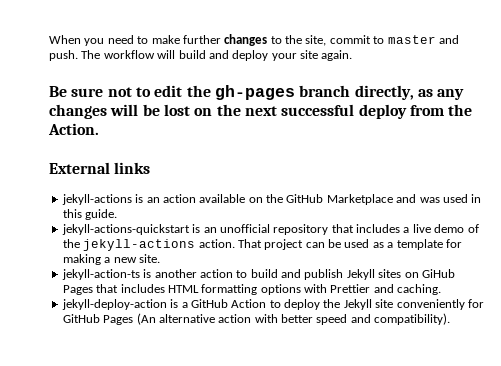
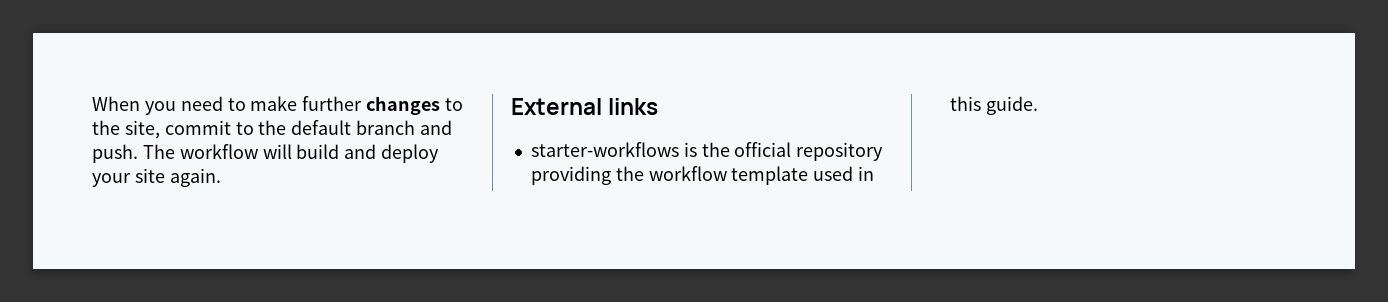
[387,35,436,44] master -> [258,120,416,135] the default branch
[49,85,465,100] [49,104,473,119] [48,123,99,135] [49,162,151,174] [61,194,482,205] [62,209,118,220] [61,224,479,235] [62,239,462,251] [62,254,160,265] [61,269,455,280] [62,284,442,295] [61,299,484,310] [62,313,451,325] Be sure not to edit the gh-pages branch directly, as any changes will be lost on the next successful deploy from the Action. // External links // jekyll-actions is an action available on the GitHub Marketplace and was used in this guide. // jekyll-actions-quickstart is an unofficial repository that includes a live demo of the jekyll-actions action. That project can be used as a template for making a new site. // jekyll-action-ts is another action to build and publish Jekyll sites on GiHub Pages that includes HTML formatting options with Prettier and caching. // jekyll-deploy-action is a GitHub Action to deploy the Jekyll site conveniently for GitHub Pages (An alternative action with better speed and compatibility). -> [511,98,659,115] [530,142,884,161] [530,166,875,185] [949,96,1038,115] External links // starter-workflows is the official repository providing the workflow template used in this guide.

